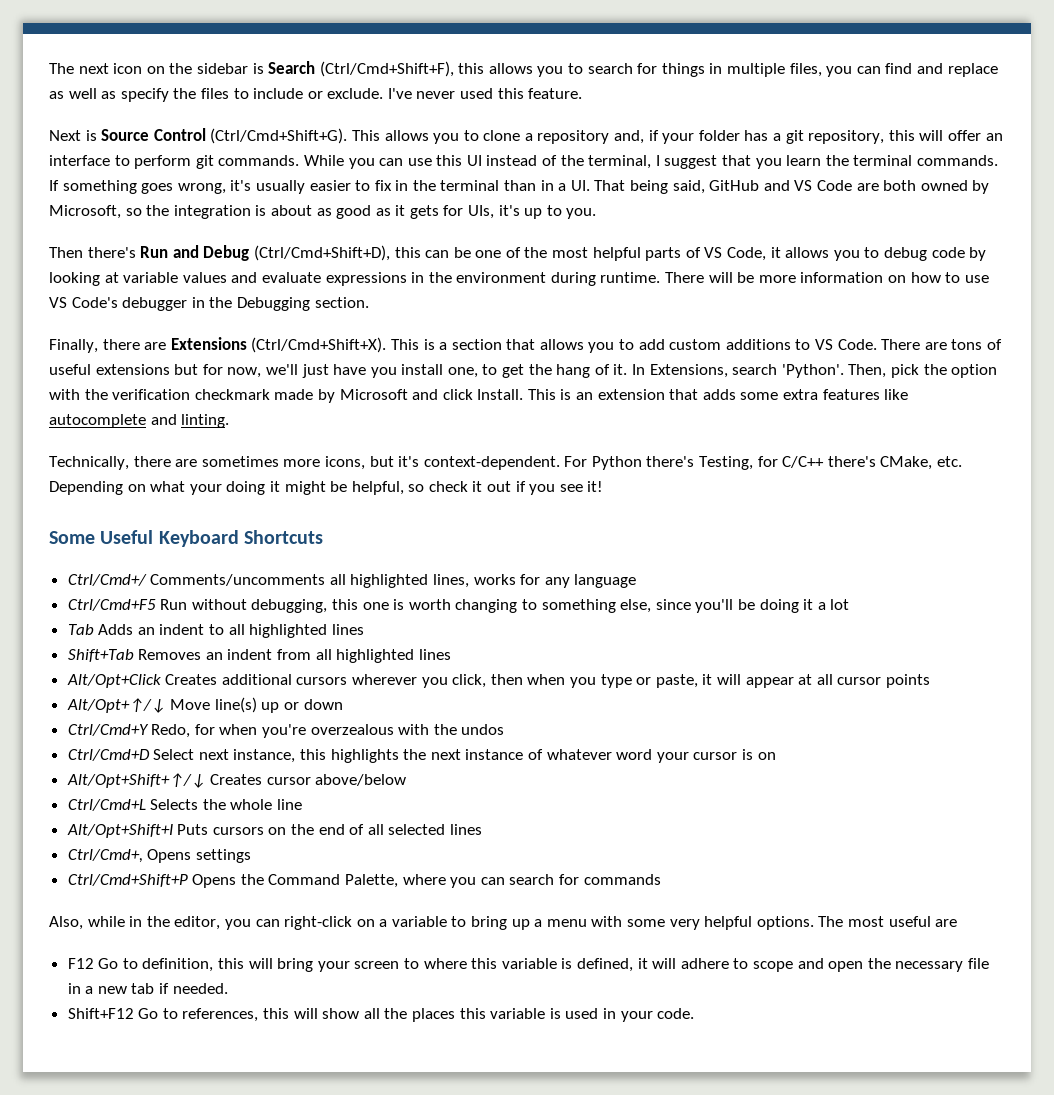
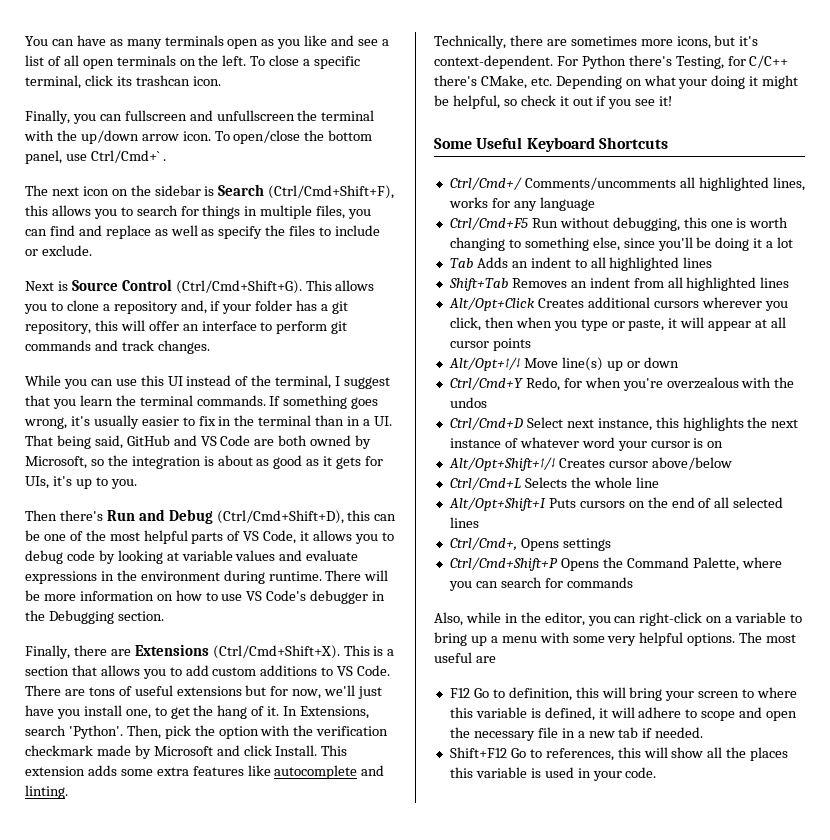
(49, 68) none -> [25,35,389,49] [25,55,361,69] [25,75,221,89] [25,110,375,124] [24,130,373,144] [25,150,166,164] You can have as many terminals open as you like and see a list of all open terminals on the left. To close a specific terminal, click its trashcan icon. // Finally, you can fullscreen and unfullscreen the terminal with the up/down arrow icon. To open/close the bottom panel, use Ctrl/Cmd+` . //
[387,88,583,99] I've never used this feature. -> (92, 250) none
[218,155,300,166] commands. -> [25,340,210,354] commands and track changes. //
[560,389,699,400] is an extension that -> [25,766,85,776] extension

